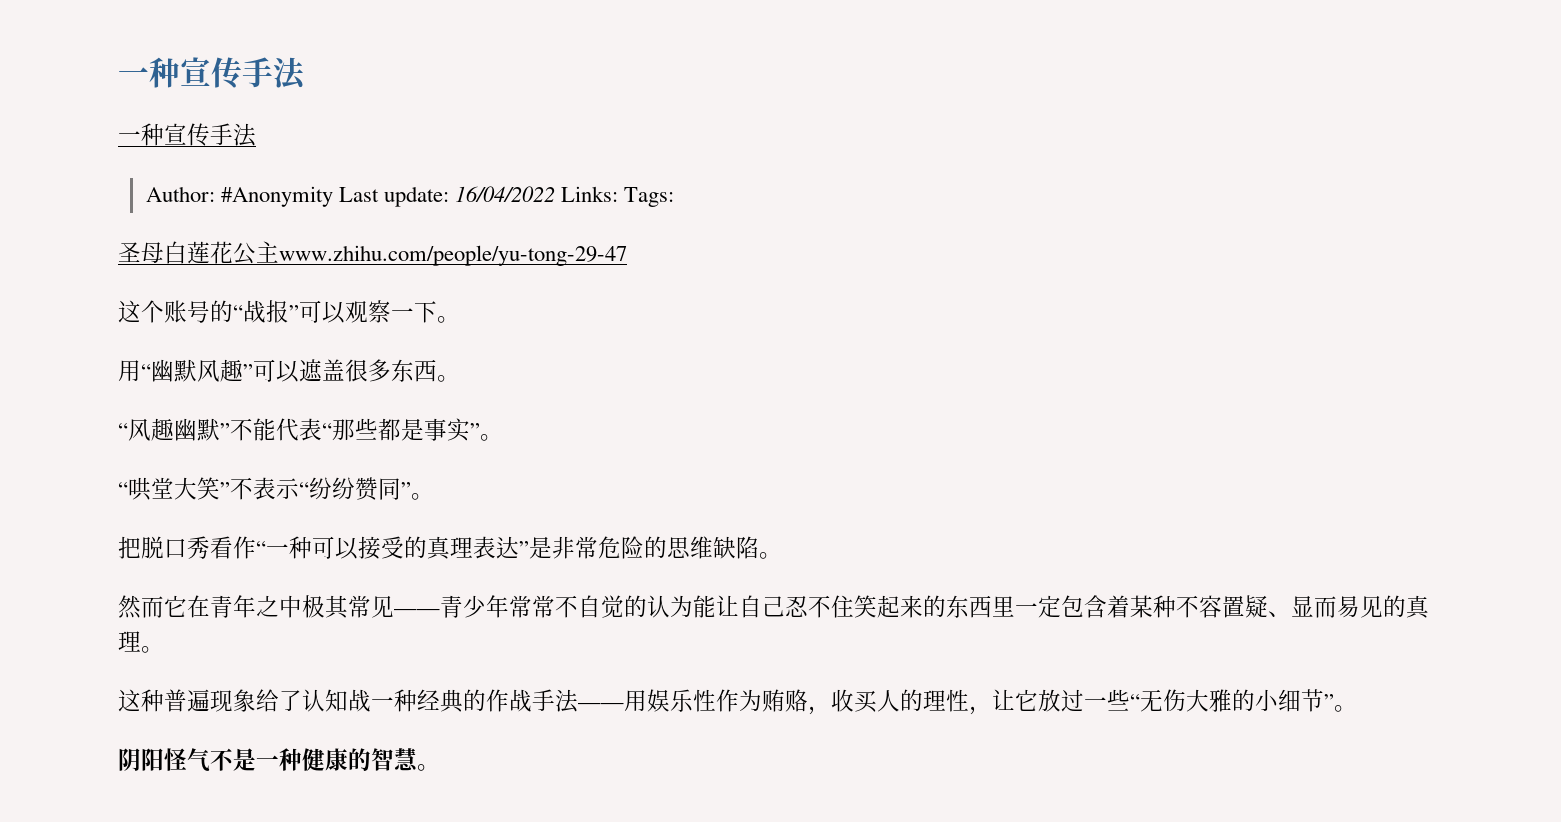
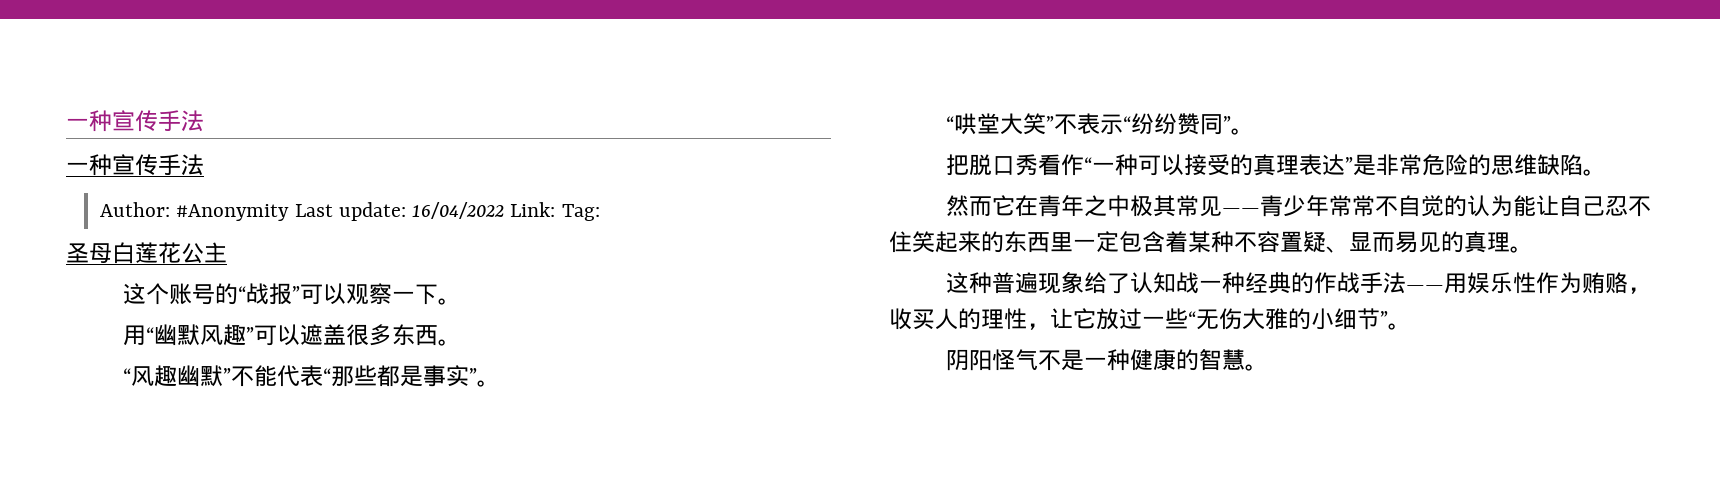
[561,186,675,207] Links: Tags: -> [510,202,600,221] Link: Tag:
[279,245,627,266] www.zhihu.com/people/yu-tong-29-47 -> (227, 252) none

